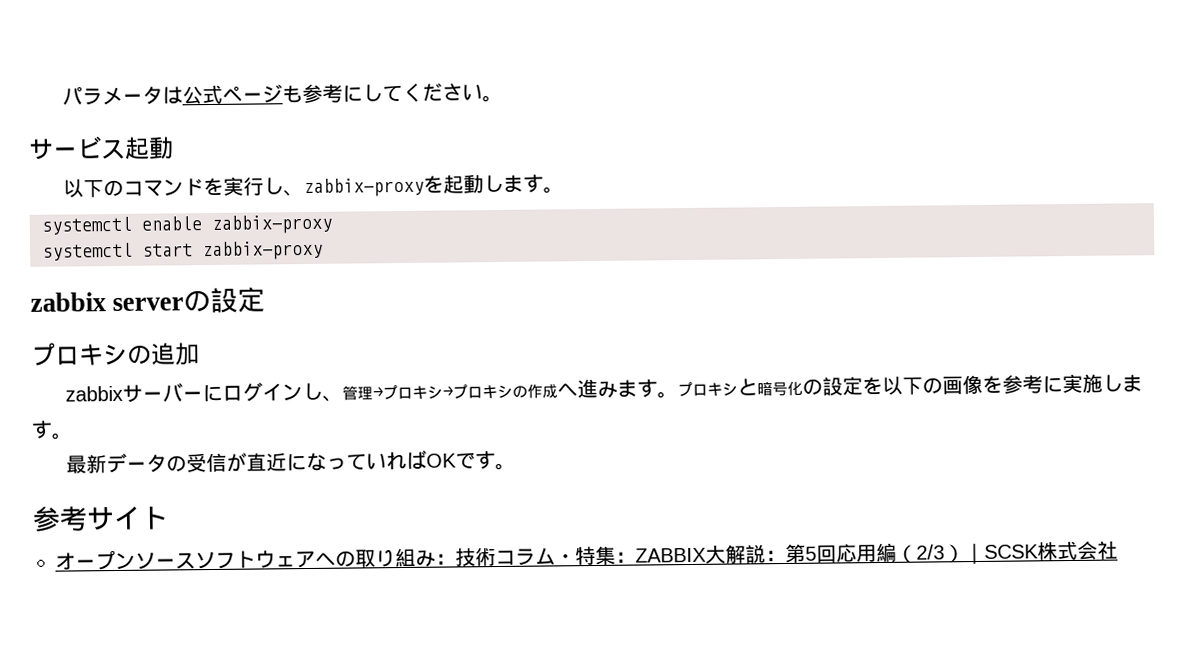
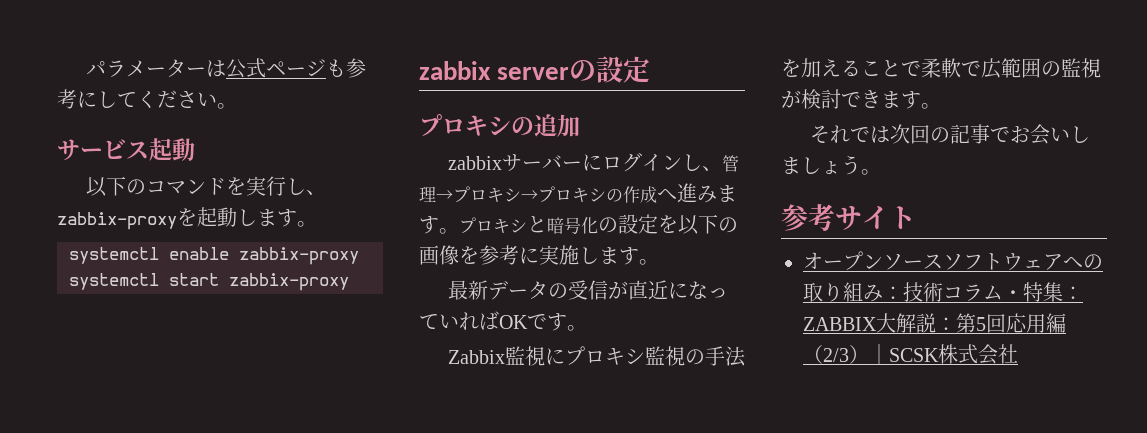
(164, 95) none -> [185,67,206,76] ー
(517, 466) none -> [447,346,746,367] [781,58,1101,79] [781,89,941,109] [809,124,1090,145] [781,155,881,175] // Zabbix監視にプロキシ監視の手法を加えることで柔軟で広範囲の監視が検討できます。 // それでは次回の記事でお会いしましょう。

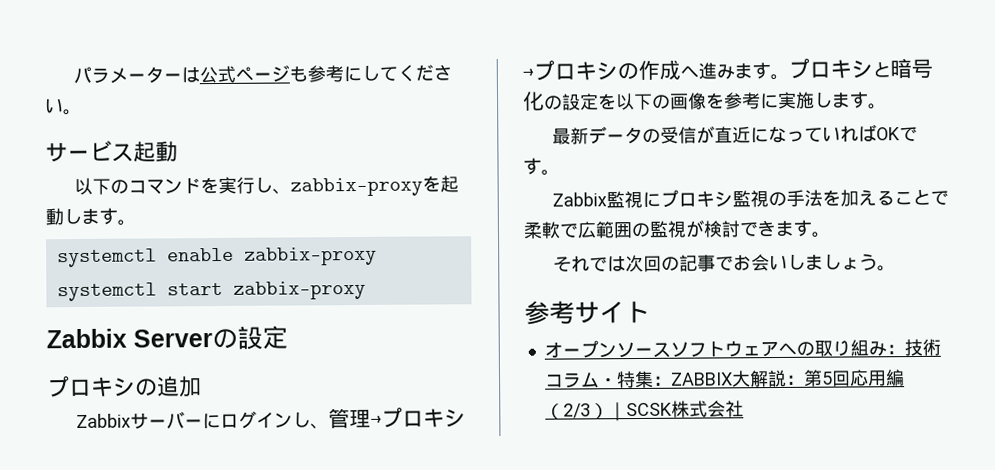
[419,61,570,80] zabbix server -> [46,328,213,349] Zabbix Server
[447,156,502,170] zabbix -> [75,413,131,429] Zabbix

